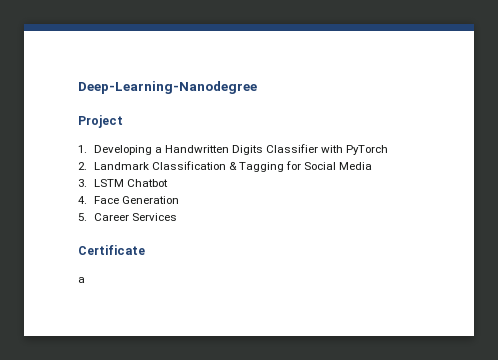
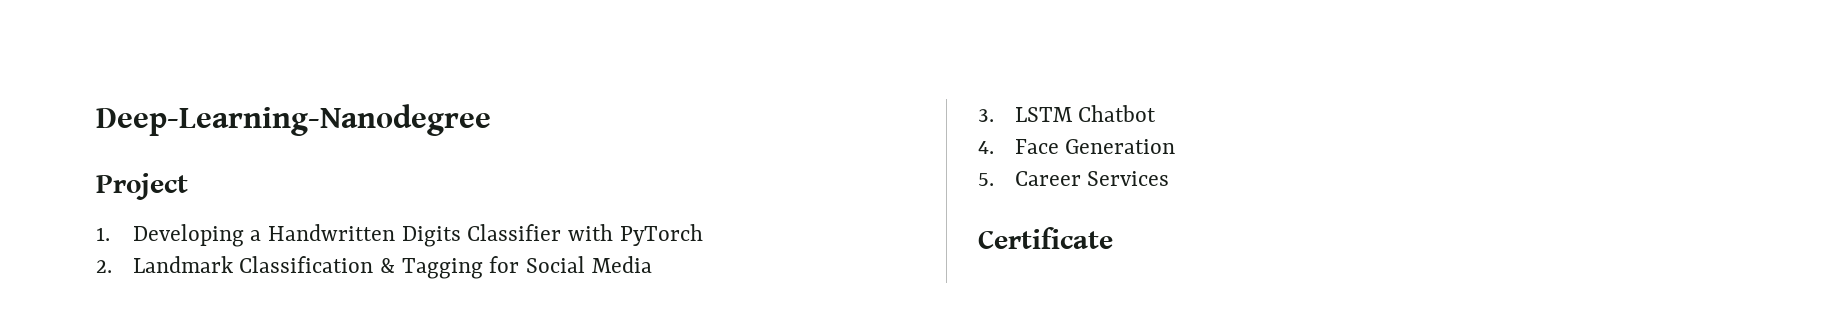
[78,277,85,283] // a -> (1113, 238) none

